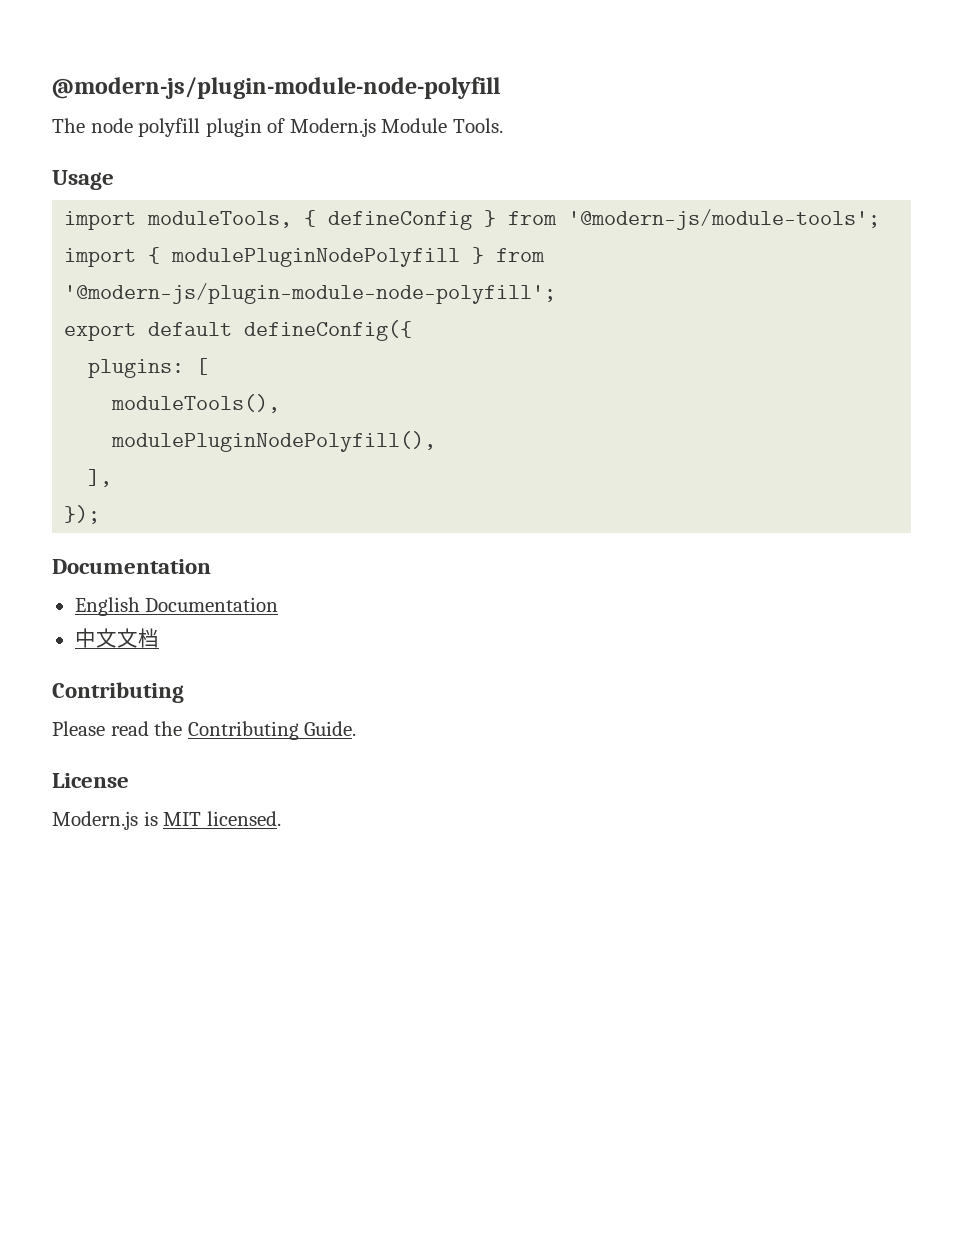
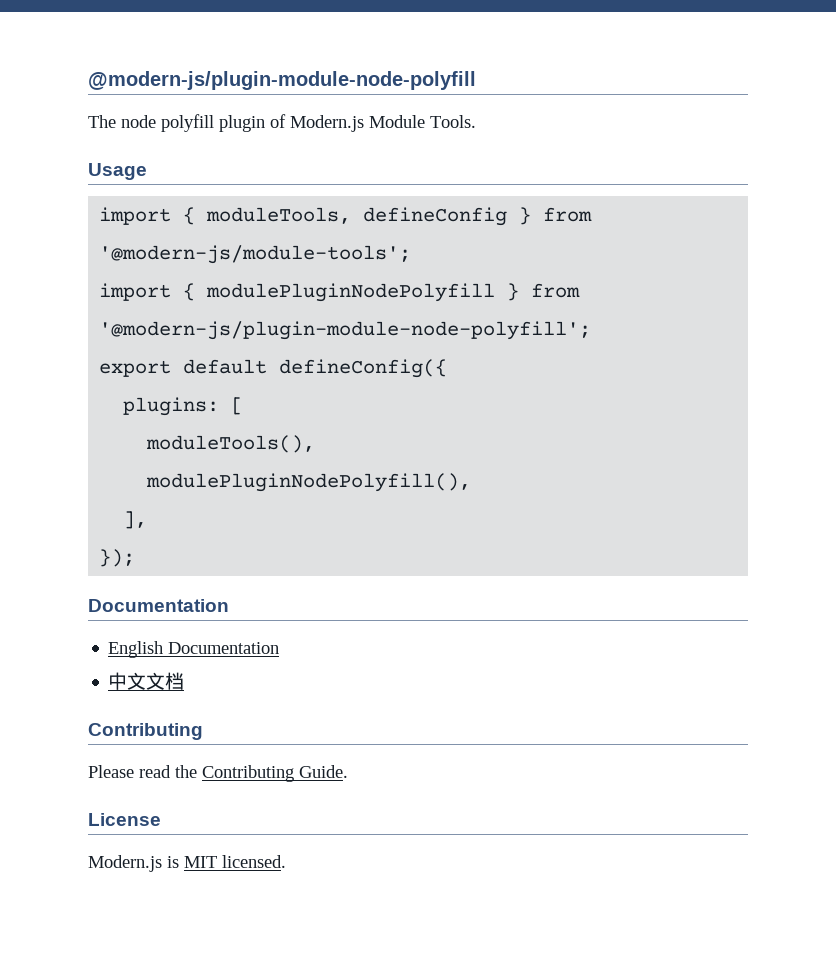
[147,210,317,228] moduleTools, { -> [183,207,352,225] { moduleTools,

